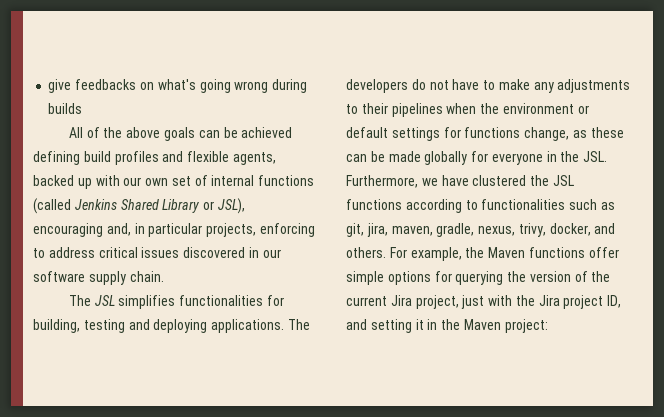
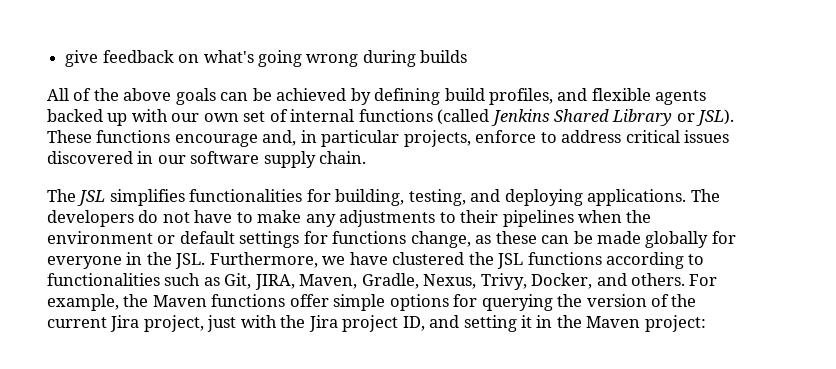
[75,79,137,90] feedbacks -> [102,50,174,63] feedback
(293, 132) none -> [350,88,371,105] by
[114,151,159,165] profiles -> [489,88,554,105] profiles,
[232,152,276,165] agents, -> [655,90,707,105] agents
[217,198,245,214] [33,223,103,237] JSL), encouraging -> [696,109,735,126] [47,130,258,147] JSL). These functions encourage
[259,223,315,237] enforcing -> [475,130,537,143] enforce
[83,319,125,333] testing -> [408,189,466,206] testing,
[346,223,591,237] git, jira, maven, gradle, nexus, trivy, docker, -> [224,273,593,290] Git, JIRA, Maven, Gradle, Nexus, Trivy, Docker,

